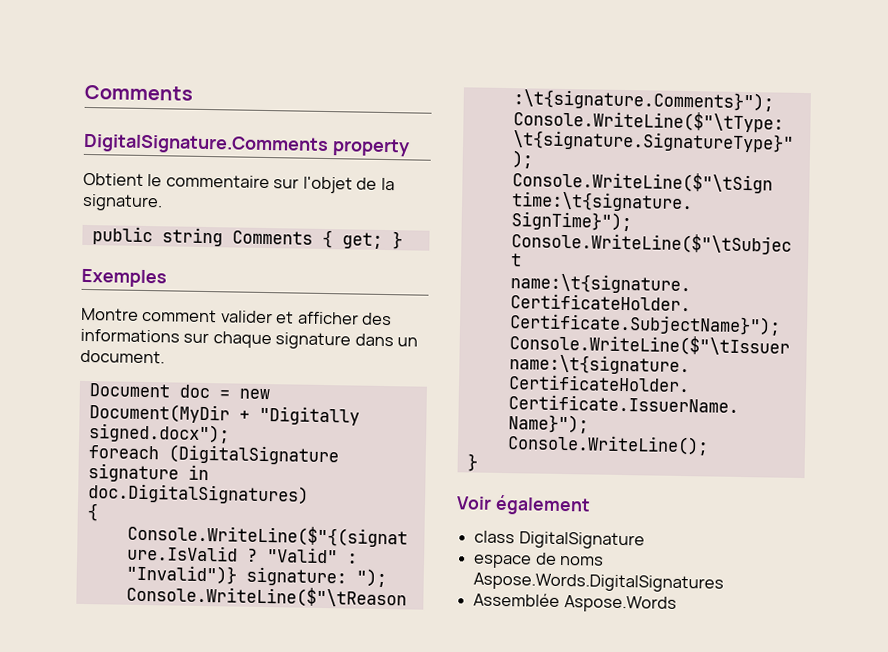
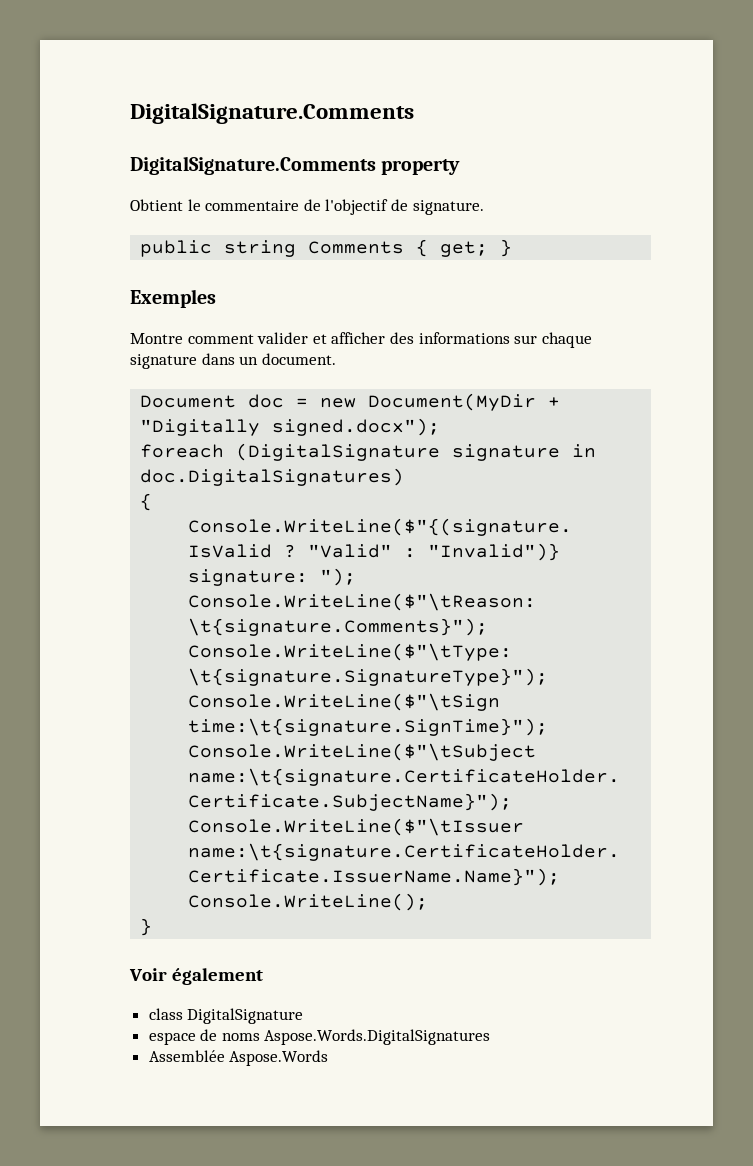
[84,84,193,101] Comments -> [130,103,414,124] DigitalSignature.Comments
[273,176,395,194] sur l'objet de la -> [303,199,408,215] de l'objectif de

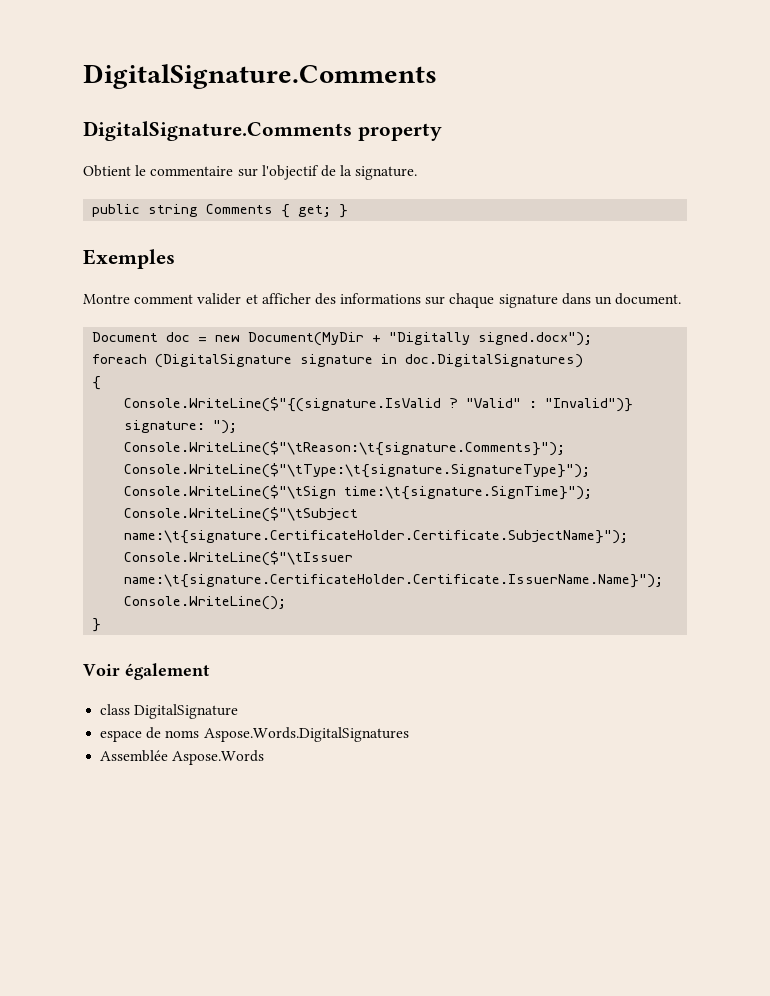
[303,199,321,211] de -> [237,168,258,177] sur
(408, 205) none -> [340,165,353,176] la

